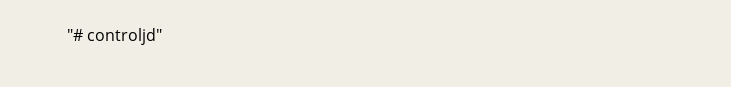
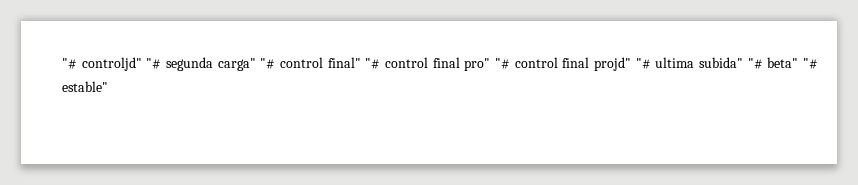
(163, 36) none -> [146,57,818,71] [62,81,108,92] "# segunda carga" "# control final" "# control final pro" "# control final projd" "# ultima subida" "# beta" "# estable"

